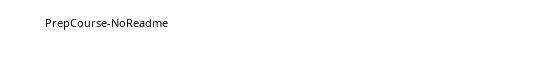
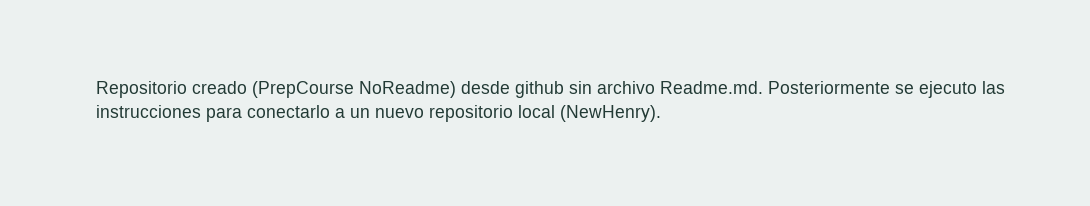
[45,19,168,30] PrepCourse-NoReadme -> [96,81,1005,98] [96,105,661,122] Repositorio creado (PrepCourse NoReadme) desde github sin archivo Readme.md. Posteriormente se ejecuto las instrucciones para conectarlo a un nuevo repositorio local (NewHenry).

